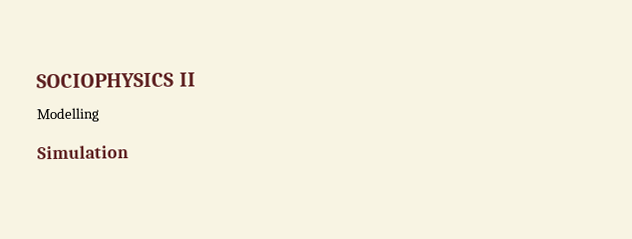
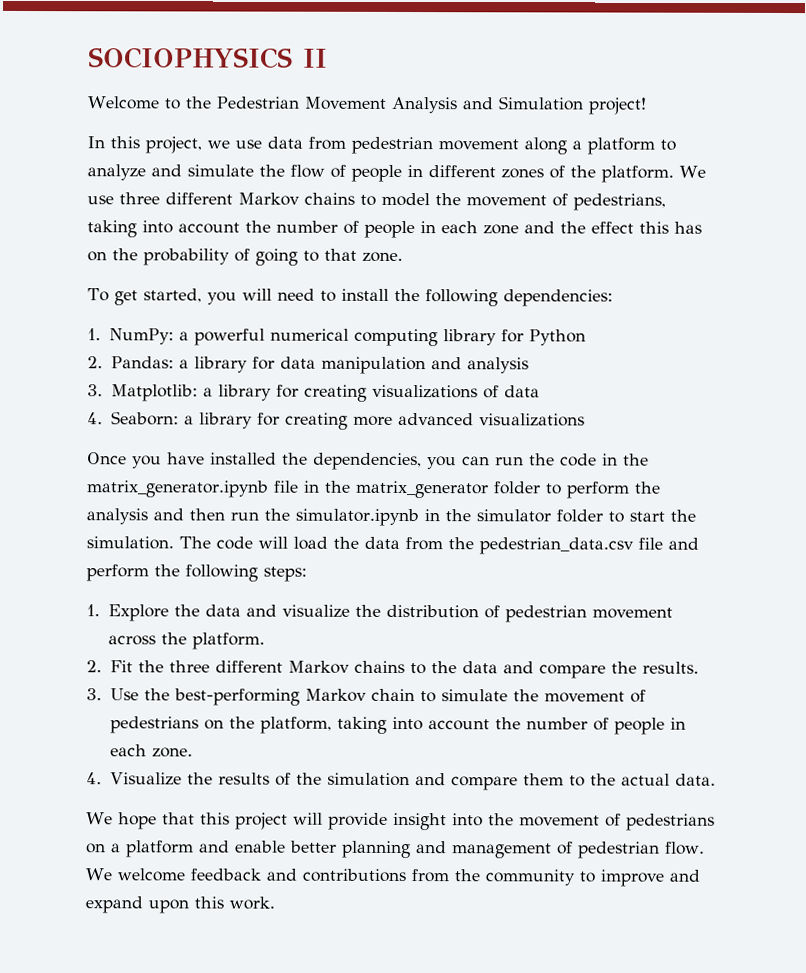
[36,107,100,123] [37,145,129,160] Modelling // Simulation -> [87,96,647,115] [87,136,676,155] [87,164,706,183] [87,192,666,211] [87,220,702,239] [87,248,403,266] [87,288,613,307] [87,328,586,347] [87,356,529,375] [87,384,540,402] [87,411,585,430] [87,452,649,471] [86,480,661,499] [86,508,696,527] [86,536,699,555] [86,564,307,582] [86,604,673,623] [107,632,265,650] [86,660,699,679] [86,688,646,706] [109,716,686,735] [109,744,193,758] [86,772,716,791] [86,812,715,831] [86,840,705,859] [85,868,700,887] [85,896,275,914] Welcome to the Pedestrian Movement Analysis and Simulation project! // In this project, we use data from pedestrian movement along a platform to analyze and simulate the flow of people in different zones of the platform. We use three different Markov chains to model the movement of pedestrians, taking into account the number of people in each zone and the effect this has on the probability of going to that zone. // To get started, you will need to install the following dependencies: // 1. NumPy: a powerful numerical computing library for Python // 2. Pandas: a library for data manipulation and analysis // 3. Matplotlib: a library for creating visualizations of data // 4. Seaborn: a library for creating more advanced visualizations // Once you have installed the dependencies, you can run the code in the matrix_generator.ipynb file in the matrix_generator folder to perform the analysis and then run the simulator.ipynb in the simulator folder to start the simulation. The code will load the data from the pedestrian_data.csv file and perform the following steps: // 1. Explore the data and visualize the distribution of pedestrian movement across the platform. // 2. Fit the three different Markov chains to the data and compare the results. // 3. Use the best-performing Markov chain to simulate the movement of pedestrians on the platform, taking into account the number of people in each zone. // 4. Visualize the results of the simulation and compare them to the actual data. // We hope that this project will provide insight into the movement of pedestrians on a platform and enable better planning and management of pedestrian flow. We welcome feedback and contributions from the community to improve and expand upon this work.

